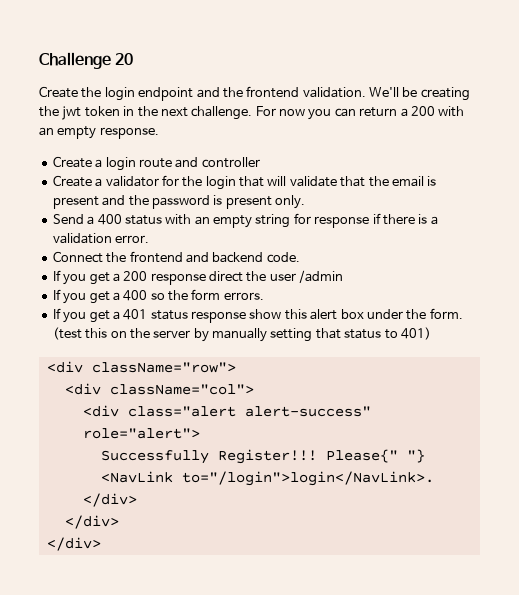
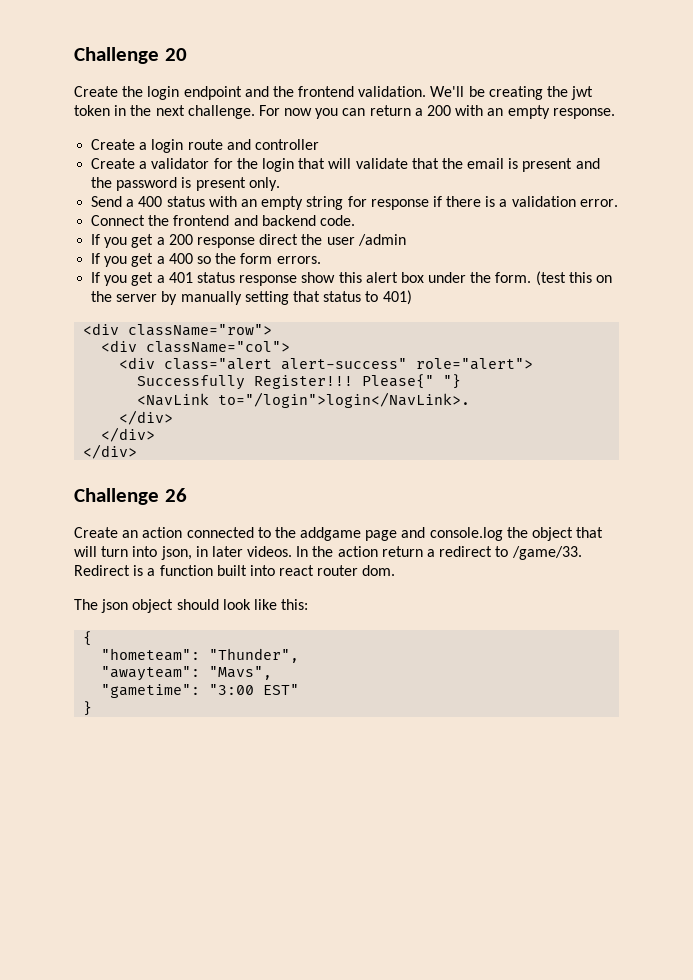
(101, 544) none -> [74,488,187,505] [74,527,604,541] [74,546,582,560] [74,565,396,576] [74,599,309,613] [83,631,93,646] [101,648,300,663] [101,666,273,681] [101,684,300,698] [83,701,93,716] // Challenge 26 // Create an action connected to the addgame page and console.log the object that will turn into json, in later videos. In the action return a redirect to /game/33. Redirect is a function built into react router dom. // The json object should look like this: // { // "hometeam": "Thunder", // "awayteam": "Mavs", // "gametime": "3:00 EST" // }

